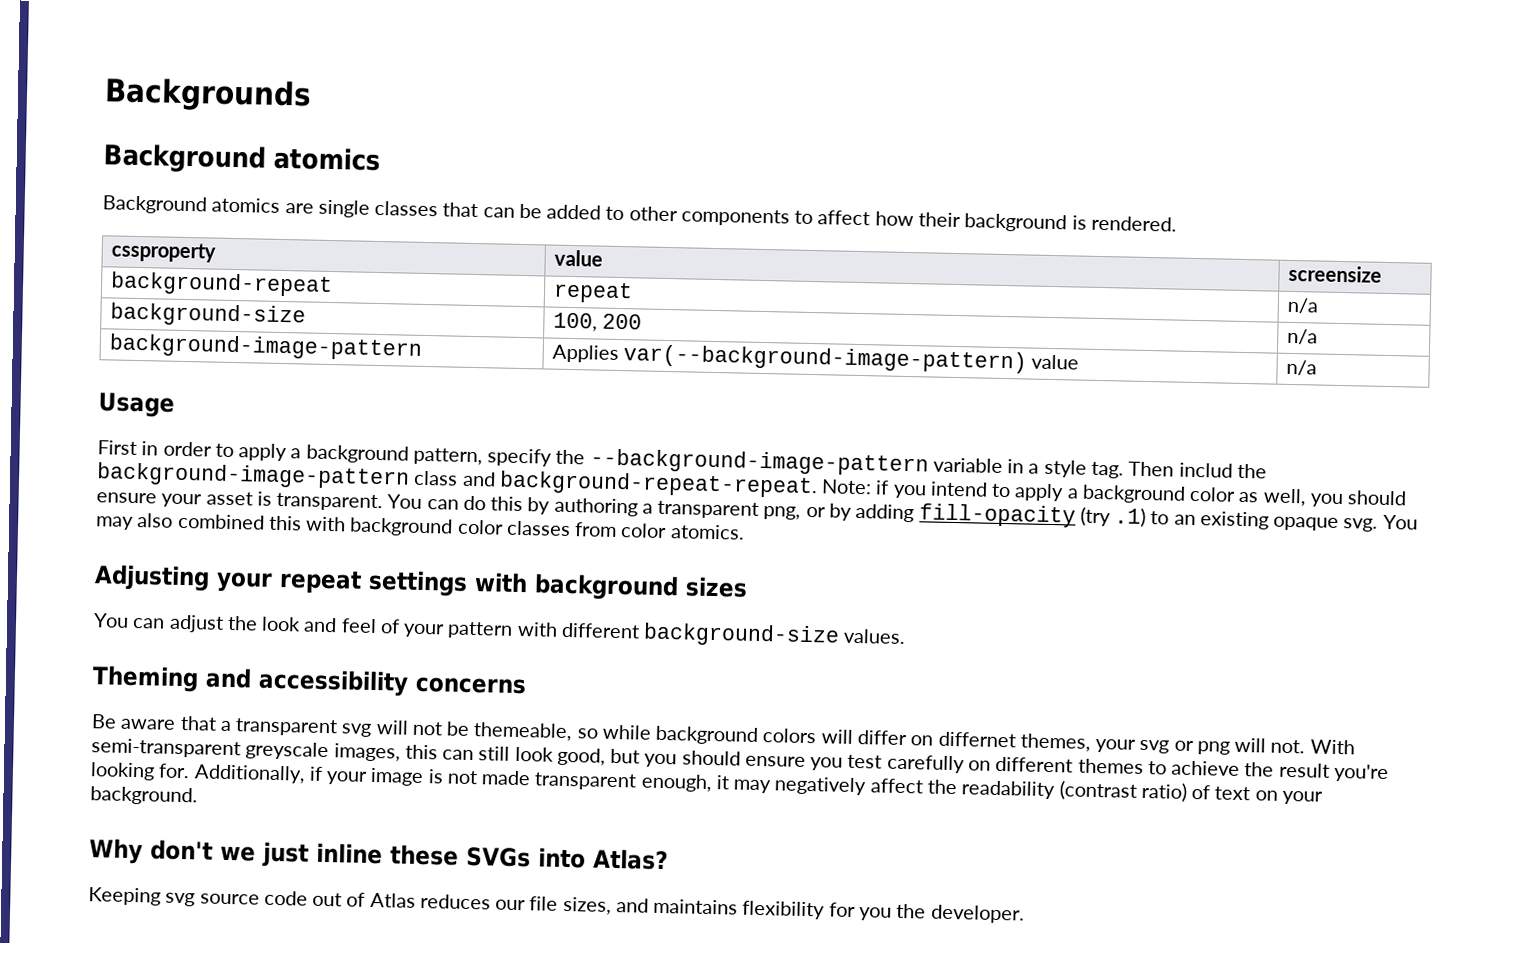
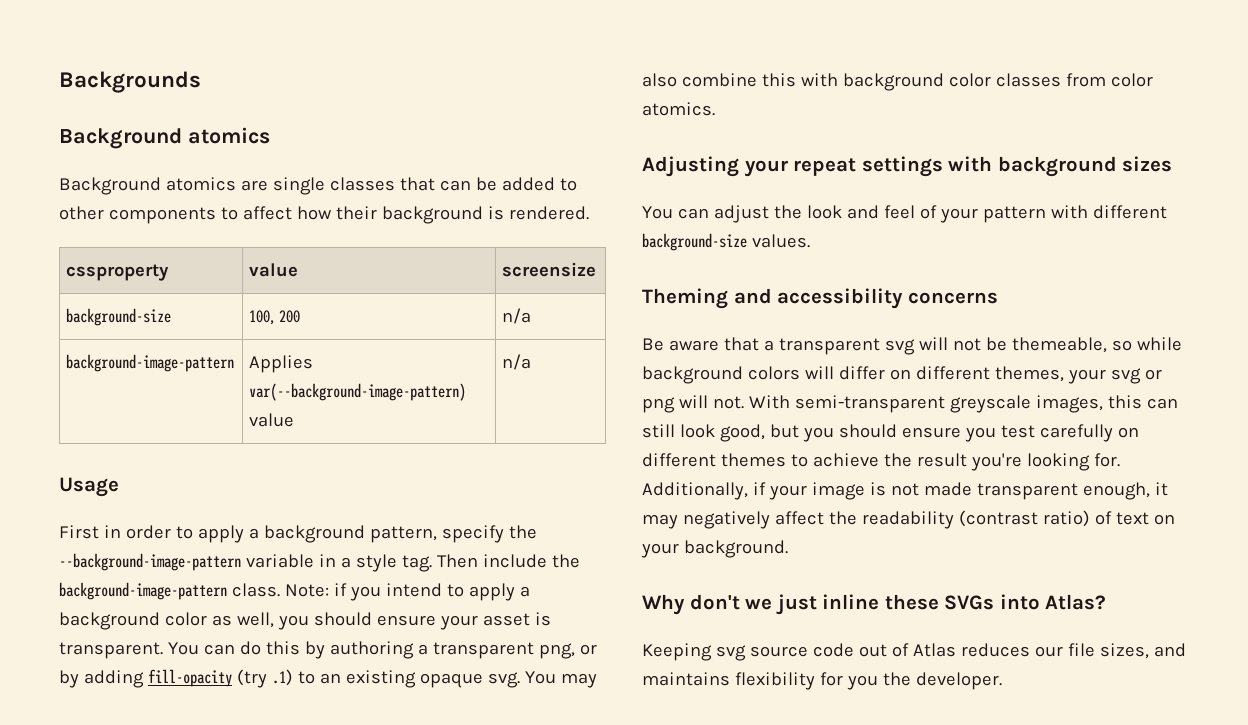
[109,271,333,298] [552,281,633,304] [1286,297,1319,314] // background-repeat | repeat | n/a -> (597, 269) none
[1178,462,1233,478] includ -> [482,554,547,568] include
[413,470,818,499] class and background-repeat-repeat. -> [231,583,280,597] class.
[177,513,265,530] combined -> [681,73,757,87] combine
[937,731,1016,748] differnet -> [915,366,990,380] different

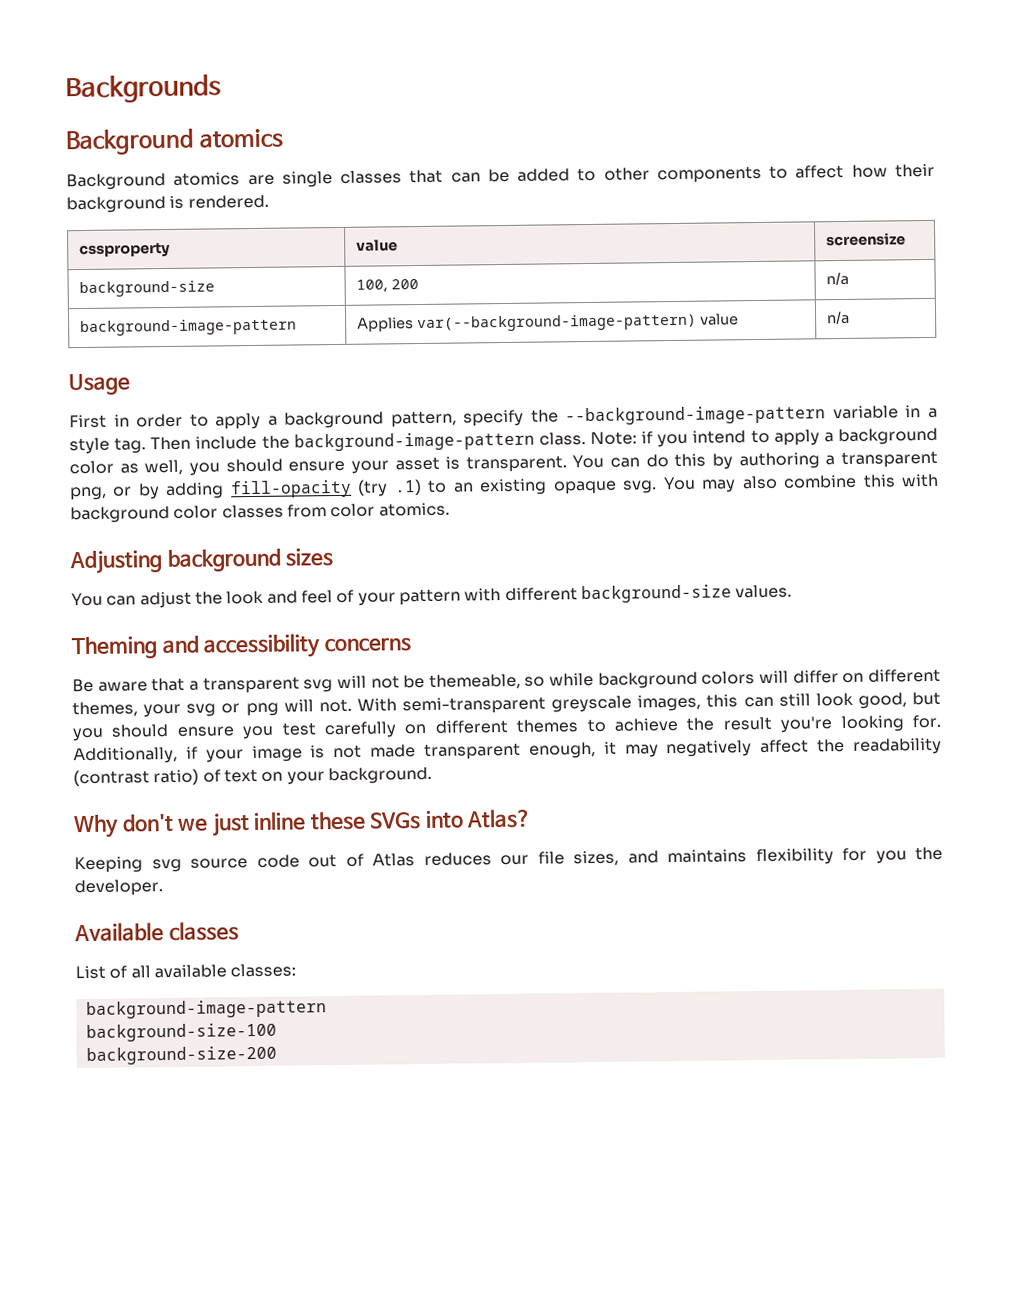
[744,156,993,177] your repeat settings with -> (163, 562) none
(1002, 681) none -> [74,921,239,943] [75,963,297,980] [85,999,327,1020] [85,1022,277,1043] [85,1045,277,1066] // Available classes // List of all available classes: // background-image-pattern // background-size-100 // background-size-200

